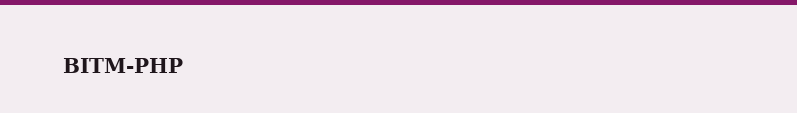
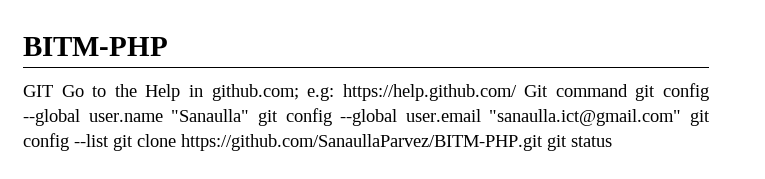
(183, 65) none -> [23,83,710,101] [23,108,710,126] [23,133,612,151] // GIT Go to the Help in github.com; e.g: https://help.github.com/ Git command git config --global user.name "Sanaulla" git config --global user.email "sanaulla.ict@gmail.com" git config --list git clone https://github.com/SanaullaParvez/BITM-PHP.git git status

